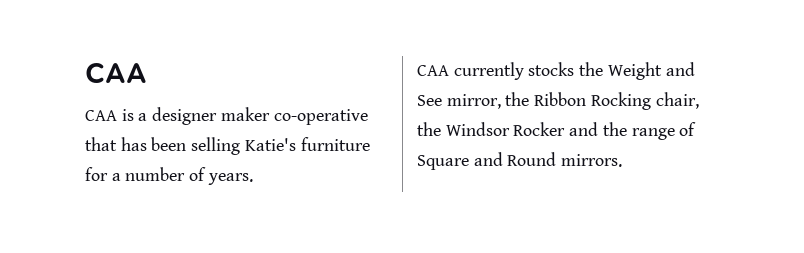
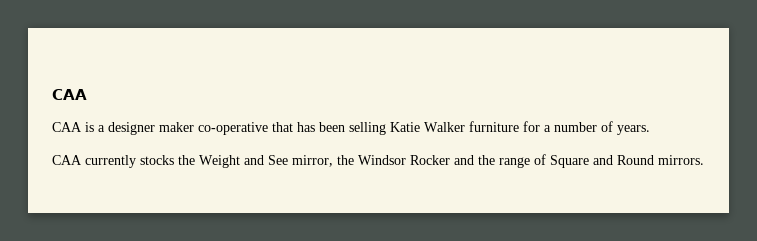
[244,138,296,151] Katie's -> [390,122,465,132] Katie Walker
[534,92,699,110] [417,122,441,136] Ribbon Rocking chair, the -> (354, 160) none

